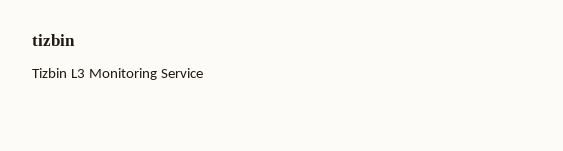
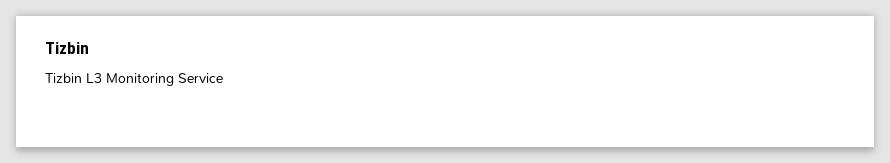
[32,34,75,46] tizbin -> [45,42,89,54] Tizbin

